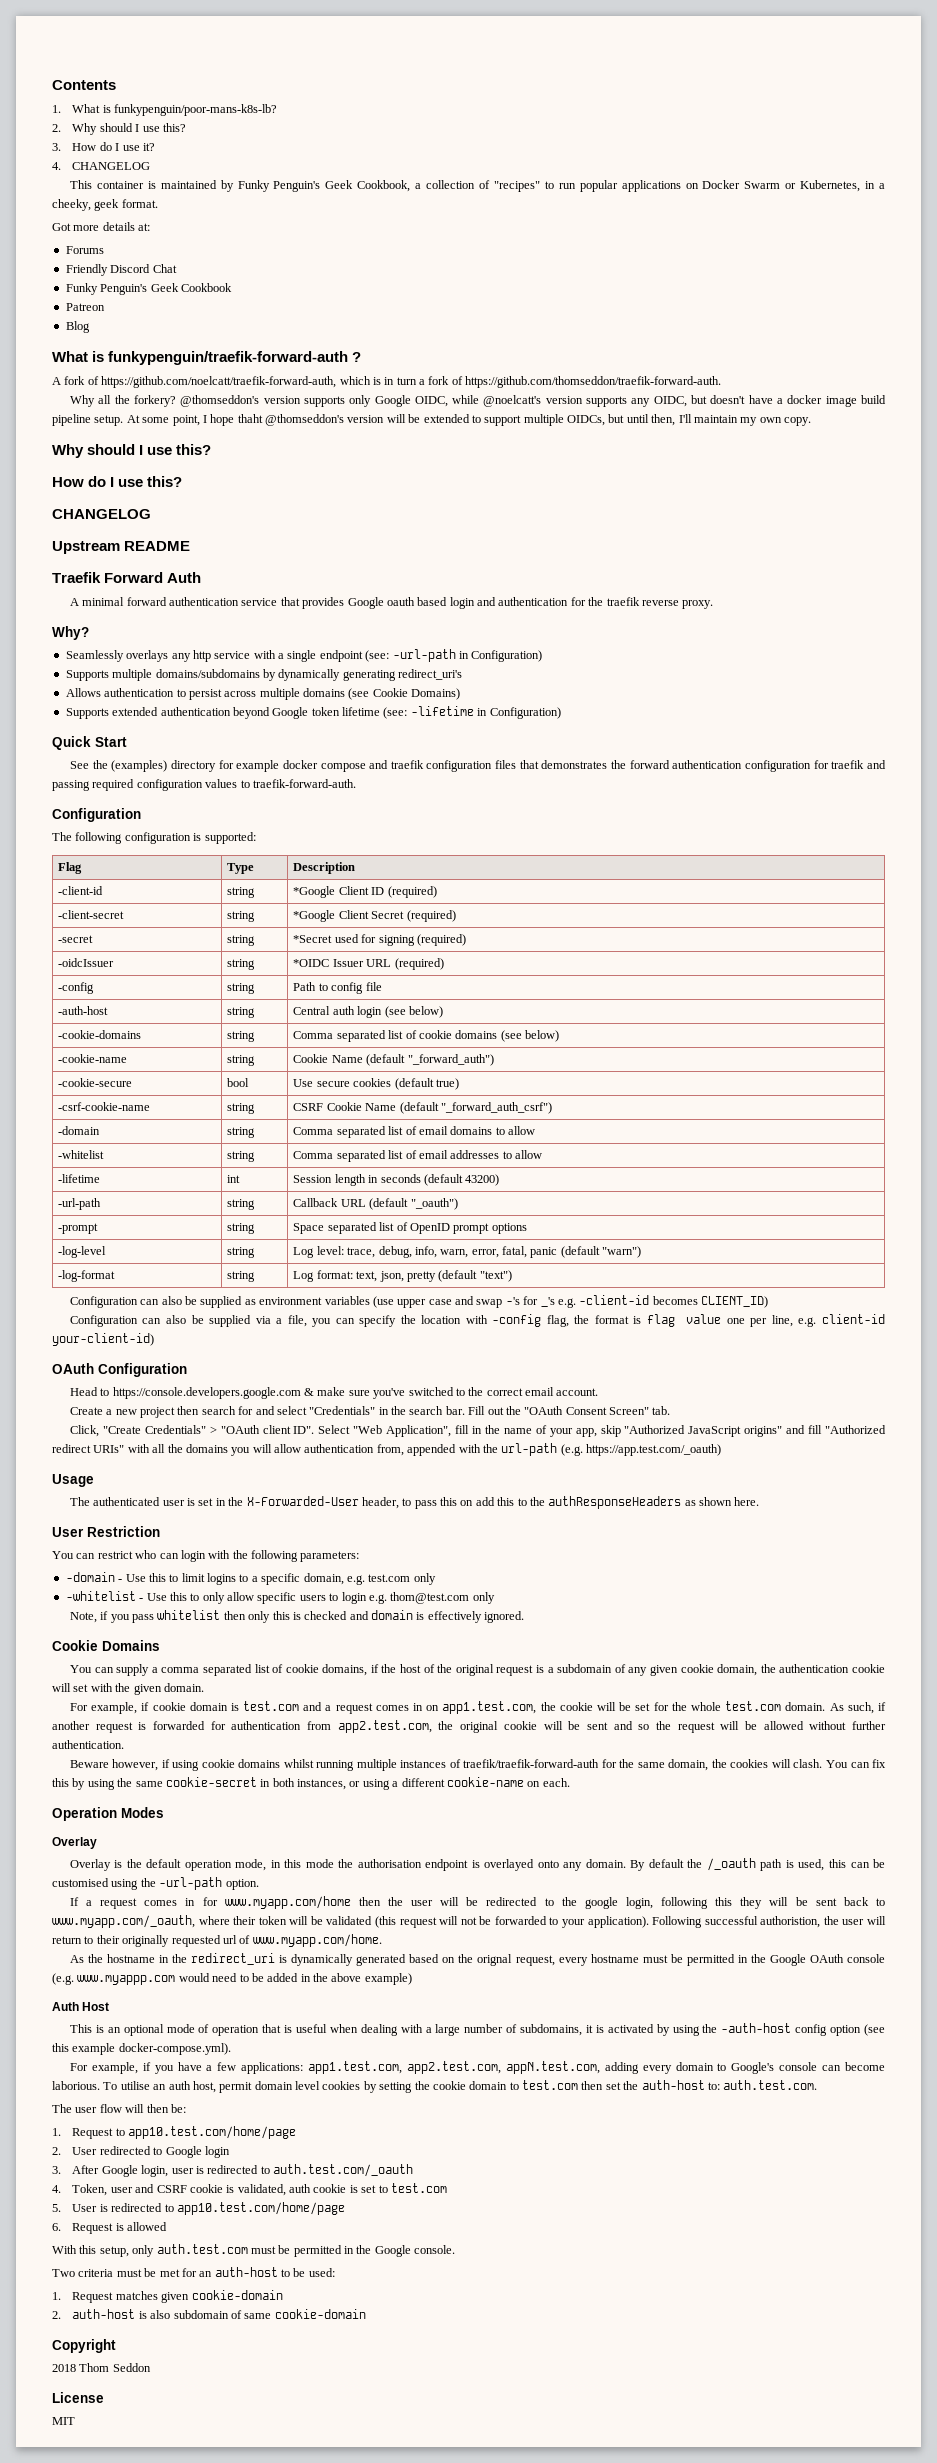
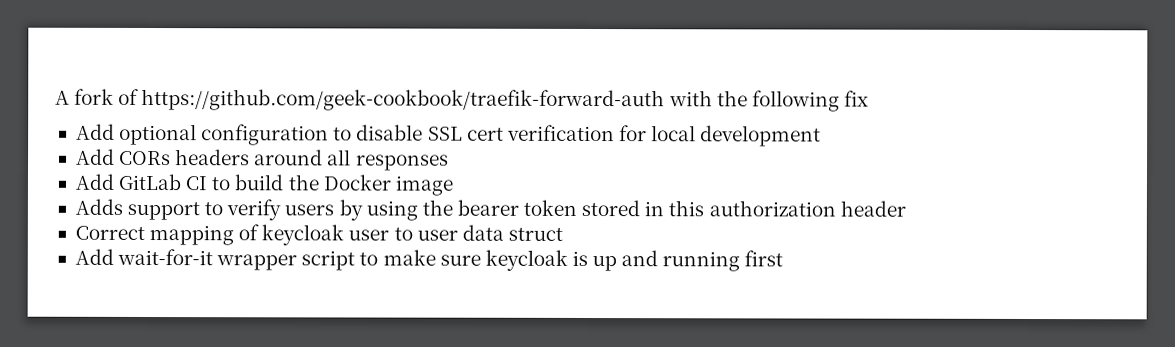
[52,80,116,90] [52,104,278,116] [52,123,186,135] [52,142,155,151] [52,162,151,170] [69,180,886,192] [52,199,158,211] [52,222,151,231] [65,246,104,254] [65,264,177,276] [65,283,232,295] [65,303,105,311] [65,321,90,333] [52,351,362,365] [52,376,722,388] [69,395,886,407] [52,414,811,426] [52,444,212,458] [52,476,183,487] [52,509,151,519] [52,541,191,554] [52,572,202,583] [69,597,714,609] [52,626,89,640] [65,649,543,662] [65,669,462,681] [65,688,461,700] [65,706,561,719] [52,736,127,750] [69,760,887,772] [52,779,356,791] [52,808,141,822] [52,832,256,844] [58,862,83,874] [227,863,255,874] [293,862,356,874] [58,886,104,895] [227,887,256,898] [293,886,437,898] [58,910,125,919] [227,911,256,922] [293,910,456,922] [58,935,94,943] [227,935,256,946] [293,934,466,946] [58,958,115,967] [227,959,256,970] [293,958,444,970] [58,982,95,994] [227,983,256,994] [293,982,382,994] [58,1006,109,1015] [227,1007,256,1018] [293,1006,443,1018] [58,1030,142,1039] [227,1031,256,1042] [293,1030,560,1042] [58,1054,128,1063] [227,1055,256,1066] [293,1054,494,1066] [58,1078,133,1087] [227,1078,250,1087] [293,1078,459,1090] [58,1102,151,1111] [227,1103,256,1114] [293,1102,552,1114] [58,1126,101,1135] [227,1127,256,1138] [293,1126,536,1138] [58,1150,105,1159] [227,1151,256,1162] [293,1150,543,1162] [58,1174,101,1183] [227,1175,241,1183] [293,1174,500,1186] [58,1198,102,1210] [227,1199,256,1210] [293,1198,458,1210] [58,1223,99,1234] [227,1223,256,1234] [293,1222,527,1234] [58,1246,107,1258] [227,1247,256,1258] [293,1246,642,1258] [58,1270,116,1282] [227,1271,256,1282] [293,1270,512,1282] [69,1295,769,1308] [69,1314,885,1327] [52,1333,154,1346] [52,1363,187,1377] [69,1387,599,1399] [69,1406,671,1418] [69,1425,886,1437] [52,1443,721,1456] [52,1474,94,1487] [69,1496,760,1509] [52,1526,160,1537] [52,1550,360,1562] [65,1572,436,1585] [65,1591,495,1604] [69,1610,525,1623] [52,1640,160,1651] [69,1664,886,1676] [52,1683,204,1695] [69,1701,886,1714] [52,1720,886,1733] [52,1740,124,1749] [69,1759,887,1771] [52,1777,570,1790] [52,1807,164,1821] [52,1837,97,1849] [69,1858,886,1871] [52,1877,259,1890] [69,1896,885,1909] [52,1915,886,1928] [52,1934,382,1947] [69,1953,885,1966] [52,1973,412,1985] [52,2002,110,2011] [69,2023,886,2036] [52,2043,231,2055] [69,2061,886,2074] [52,2080,818,2093] [52,2104,186,2113] [52,2126,297,2139] [52,2146,230,2158] [52,2164,414,2177] [52,2183,447,2196] [52,2202,345,2215] [52,2222,168,2234] [52,2244,456,2257] [52,2267,335,2277] [52,2290,283,2303] [52,2309,366,2319] [52,2339,116,2353] [52,2363,151,2372] [52,2392,104,2403] [52,2417,75,2425] Contents // 1. What is funkypenguin/poor-mans-k8s-lb? // 2. Why should I use this? // 3. How do I use it? // 4. CHANGELOG // This container is maintained by Funky Penguin's Geek Cookbook, a collection of "recipes" to run popular applications on Docker Swarm or Kubernetes, in a cheeky, geek format. // Got more details at: // Forums // Friendly Discord Chat // Funky Penguin's Geek Cookbook // Patreon // Blog // What is funkypenguin/traefik-forward-auth ? // A fork of https://github.com/noelcatt/traefik-forward-auth, which is in turn a fork of https://github.com/thomseddon/traefik-forward-auth. // Why all the forkery? @thomseddon's version supports only Google OIDC, while @noelcatt's version supports any OIDC, but doesn't have a docker image build pipeline setup. At some point, I hope thaht @thomseddon's version will be extended to support multiple OIDCs, but until then, I'll maintain my own copy. // Why should I use this? // How do I use this? // CHANGELOG // Upstream README // Traefik Forward Auth // A minimal forward authentication service that provides Google oauth based login and authentication for the traefik reverse proxy. // Why? // Seamlessly overlays any http service with a single endpoint (see: -url-path in Configuration) // Supports multiple domains/subdomains by dynamically generating redirect_uri's // Allows authentication to persist across multiple domains (see Cookie Domains) // Supports extended authentication beyond Google token lifetime (see: -lifetime in Configuration) // Quick Start // See the (examples) directory for example docker compose and traefik configuration files that demonstrates the forward authentication configuration for traefik and passing required configuration values to traefik-forward-auth. // Configuration // The following configuration is supported: // Flag | Type | Description // -client-id | string | *Google Client ID (required) // -client-secret | string | *Google Client Secret (required) // -secret | string | *Secret used for signing (required) // -oidcIssuer | string | *OIDC Issuer URL (required) // -config | string | Path to config file // -auth-host | string | Central auth login (see below) // -cookie-domains | string | Comma separated list of cookie domains (see below) // -cookie-name | string | Cookie Name (default "_forward_auth") // -cookie-secure | bool | Use secure cookies (default true) // -csrf-cookie-name | string | CSRF Cookie Name (default "_forward_auth_csrf") // -domain | string | Comma separated list of email domains to allow // -whitelist | string | Comma separated list of email addresses to allow // -lifetime | int | Session length in seconds (default 43200) // -url-path | string | Callback URL (default "_oauth") // -prompt | string | Space separated list of OpenID prompt options // -log-level | string | Log level: trace, debug, info, warn, error, fatal, panic (default "warn") // -log-format | string | Log format: text, json, pretty (default "text") // Configuration can also be supplied as environment variables (use upper case and swap -'s for _'s e.g. -client-id becomes CLIENT_ID) // Configuration can also be supplied via a file, you can specify the location with -config flag, the format is flag value one per line, e.g. client-id your-client-id) // OAuth Configuration // Head to https://console.developers.google.com & make sure you've switched to the correct email account. // Create a new project then search for and select "Credentials" in the search bar. Fill out the "OAuth Consent Screen" tab. // Click, "Create Credentials" > "OAuth client ID". Select "Web Application", fill in the name of your app, skip "Authorized JavaScript origins" and fill "Authorized redirect URIs" with all the domains you will allow authentication from, appended with the url-path (e.g. https://app.test.com/_oauth) // Usage // The authenticated user is set in the X-Forwarded-User header, to pass this on add this to the authResponseHeaders as shown here. // User Restriction // You can restrict who can login with the following parameters: // -domain - Use this to limit logins to a specific domain, e.g. test.com only // -whitelist - Use this to only allow specific users to login e.g. thom@test.com only // Note, if you pass whitelist then only this is checked and domain is effectively ignored. // Cookie Domains // You can supply a comma separated list of cookie domains, if the host of the original request is a subdomain of any given cookie domain, the authentication cookie will set with the given domain. // For example, if cookie domain is test.com and a request comes in on app1.test.com, the cookie will be set for the whole test.com domain. As such, if another request is forwarded for authentication from app2.test.com, the original cookie will be sent and so the request will be allowed without further authentication. // Beware however, if using cookie domains whilst running multiple instances of traefik/traefik-forward-auth for the same domain, the cookies will clash. You can fix this by using the same cookie-secret in both instances, or using a different cookie-name on each. // Operation Modes // Overlay // Overlay is the default operation mode, in this mode the authorisation endpoint is overlayed onto any domain. By default the /_oauth path is used, this can be customised using the -url-path option. // If a request comes in for www.myapp.com/home then the user will be redirected to the google login, following this they will be sent back to www.myapp.com/_oauth, where their token will be validated (this request will not be forwarded to your application). Following successful authoristion, the user will return to their originally requested url of www.myapp.com/home. // As the hostname in the redirect_uri is dynamically generated based on the orignal request, every hostname must be permitted in the Google OAuth console (e.g. www.myappp.com would need to be added in the above example) // Auth Host // This is an optional mode of operation that is useful when dealing with a large number of subdomains, it is activated by using the -auth-host config option (see this example docker-compose.yml). // For example, if you have a few applications: app1.test.com, app2.test.com, appN.test.com, adding every domain to Google's console can become laborious. To utilise an auth host, permit domain level cookies by setting the cookie domain to test.com then set the auth-host to: auth.test.com. // The user flow will then be: // 1. Request to app10.test.com/home/page // 2. User redirected to Google login // 3. After Google login, user is redirected to auth.test.com/_oauth // 4. Token, user and CSRF cookie is validated, auth cookie is set to test.com // 5. User is redirected to app10.test.com/home/page // 6. Request is allowed // With this setup, only auth.test.com must be permitted in the Google console. // Two criteria must be met for an auth-host to be used: // 1. Request matches given cookie-domain // 2. auth-host is also subdomain of same cookie-domain // Copyright // 2018 Thom Seddon // License // MIT -> [55,88,869,112] [75,123,822,147] [75,148,449,171] [74,173,453,196] [74,198,906,221] [74,224,563,246] [74,248,784,272] A fork of https://github.com/geek-cookbook/traefik-forward-auth with the following fix // Add optional configuration to disable SSL cert verification for local development // Add CORs headers around all responses // Add GitLab CI to build the Docker image // Adds support to verify users by using the bearer token stored in this authorization header // Correct mapping of keycloak user to user data struct // Add wait-for-it wrapper script to make sure keycloak is up and running first

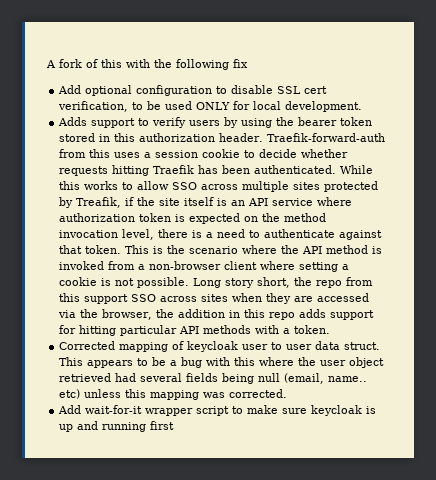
[141,88,666,112] https://github.com/geek-cookbook/traefik-forward-auth -> [101,59,122,68] this
[506,124,822,147] [75,148,449,171] [74,173,453,196] verification for local development // Add CORs headers around all responses // Add GitLab CI to build the Docker image -> [58,101,363,112] verification, to be used ONLY for local development.
[839,200,906,217] [74,225,145,240] header // Correct -> [219,133,386,142] [59,149,349,158] [59,165,374,176] [59,181,379,192] [59,197,353,208] [59,213,327,224] [59,229,383,240] [59,245,383,254] [59,261,350,272] [59,277,374,288] [59,293,370,304] [58,309,375,320] [59,325,331,336] [59,341,116,350] header. Traefik-forward-auth from this uses a session cookie to decide whether requests hitting Traefik has been authenticated. While this works to allow SSO across multiple sites protected by Treafik, if the site itself is an API service where authorization token is expected on the method invocation level, there is a need to authenticate against that token. This is the scenario where the API method is invoked from a non-browser client where setting a cookie is not possible. Long story short, the repo from this support SSO across sites when they are accessed via the browser, the addition in this repo adds support for hitting particular API methods with a token. // Corrected
[507,227,563,241] struct -> [344,342,381,350] [59,357,385,368] [59,373,368,384] [59,389,288,400] struct. This appears to be a bug with this where the user object retrieved had several fields being null (email, name.. etc) unless this mapping was corrected.

